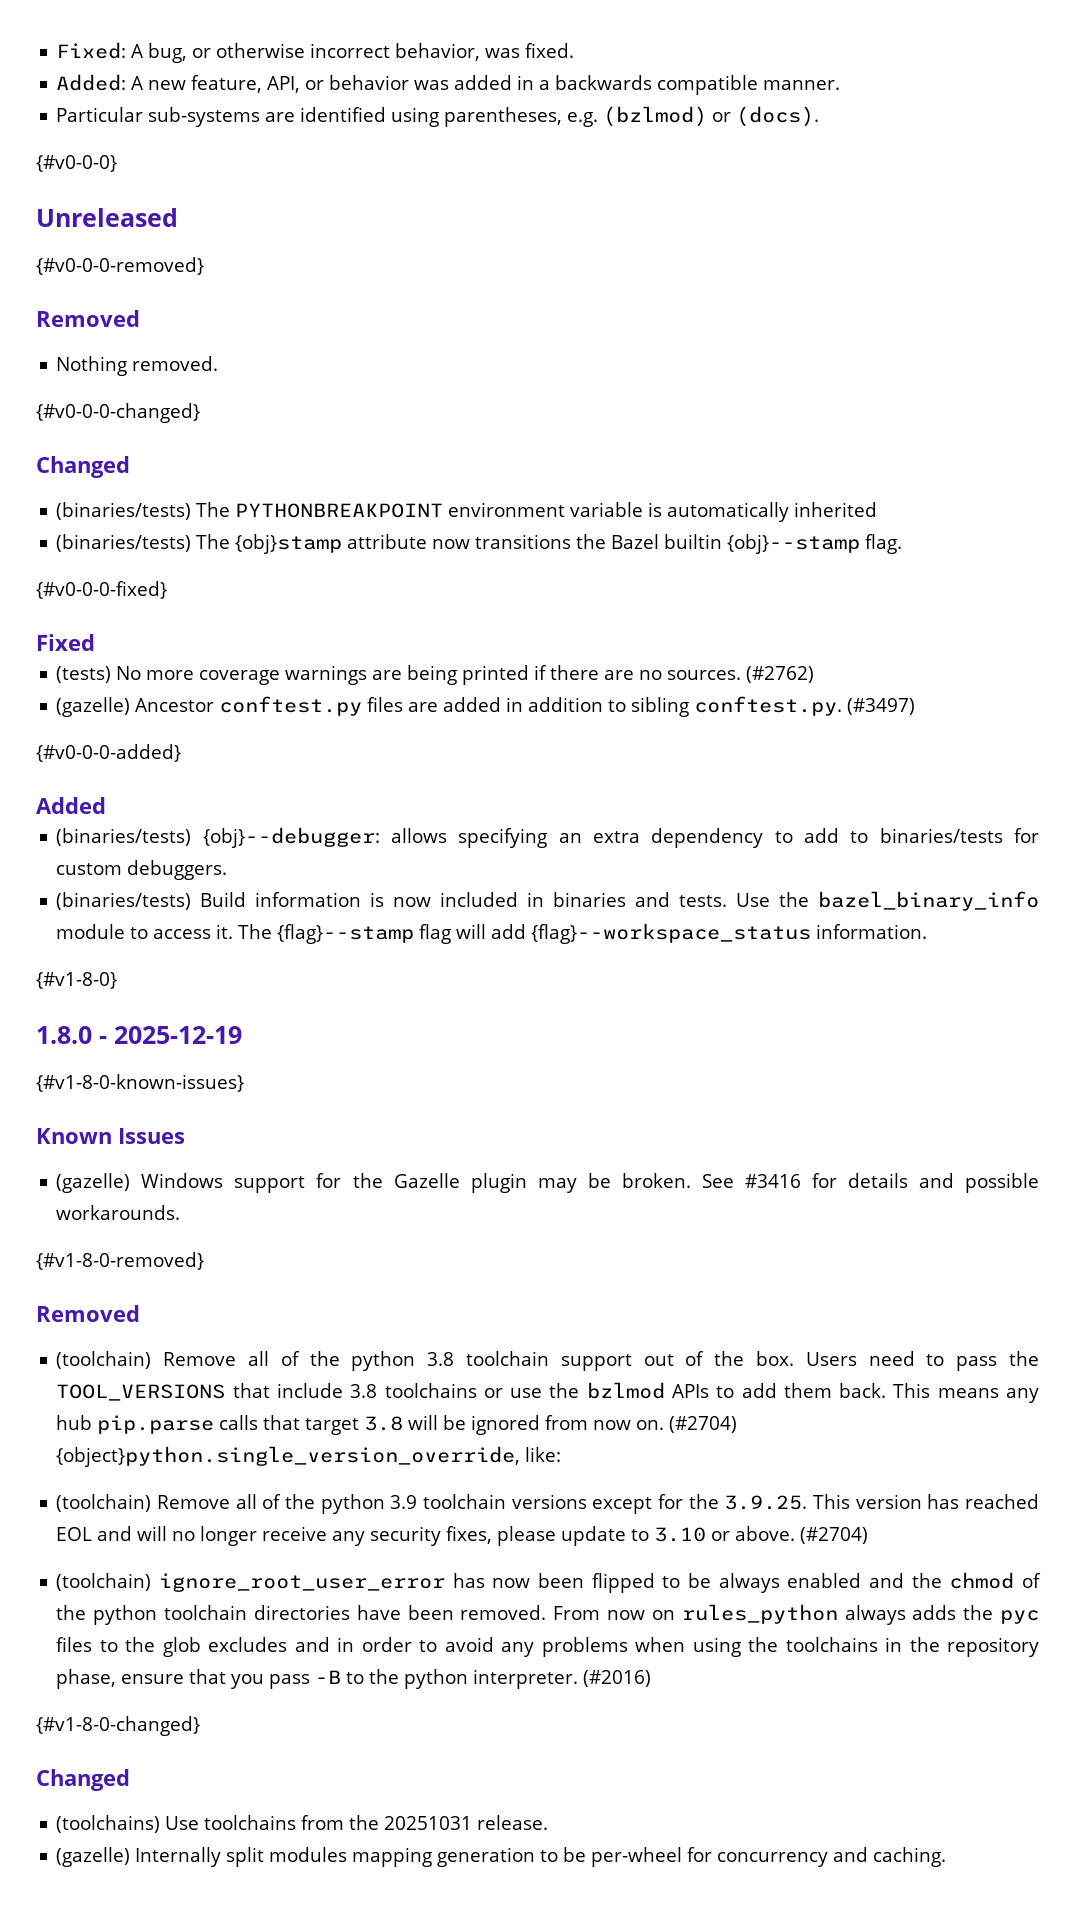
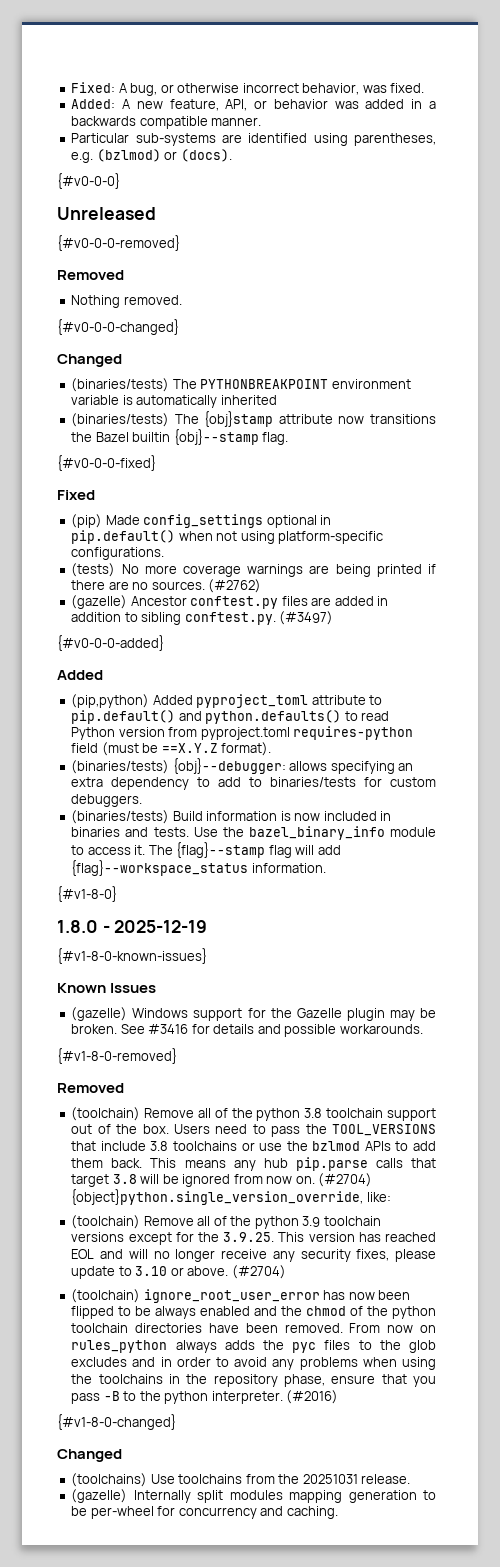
(95, 642) none -> [71,514,332,528] [71,530,384,544] [71,547,165,560] // (pip) Made config_settings optional in pip.default() when not using platform-specific configurations.
(106, 805) none -> [71,694,383,708] [71,710,390,724] [71,726,414,740] [71,742,272,756] // (pip,python) Added pyproject_toml attribute to pip.default() and python.defaults() to read Python version from pyproject.toml requires-python field (must be ==X.Y.Z format).

